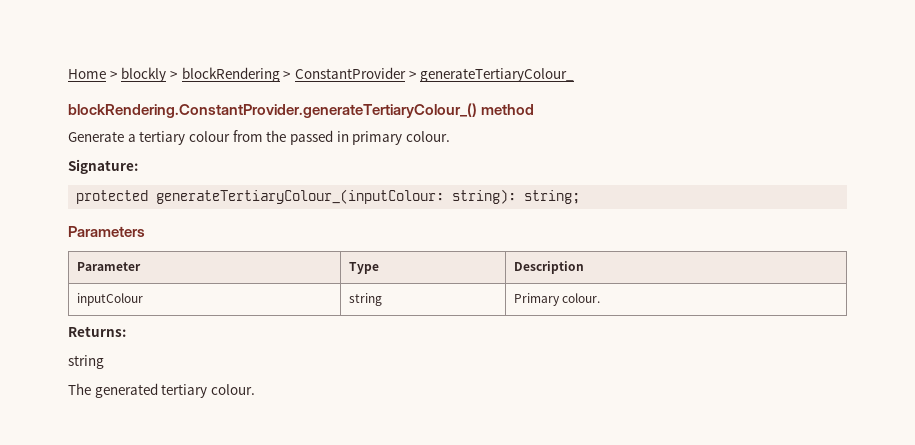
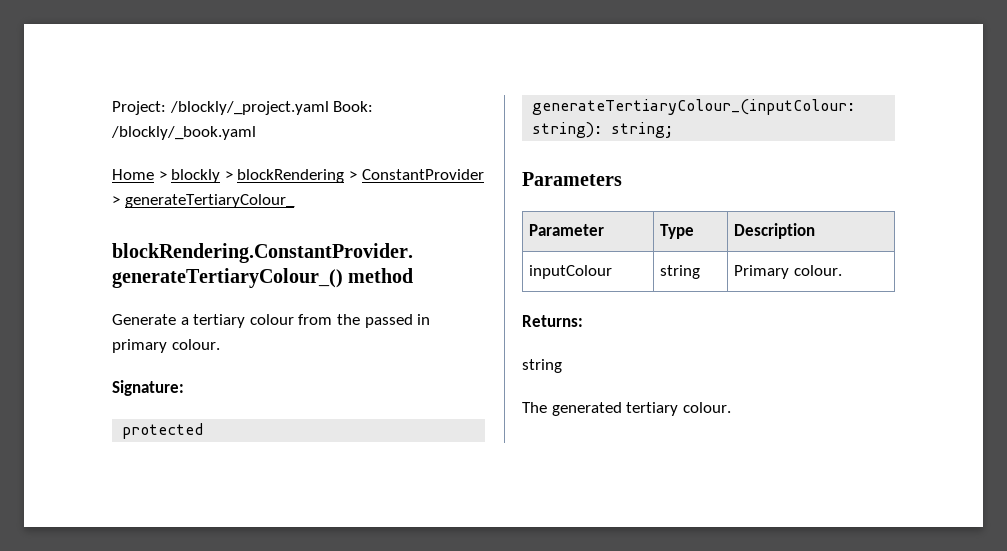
(68, 74) none -> [112,101,374,115] [111,126,256,140] Project: /blockly/_project.yaml Book: /blockly/_book.yaml //

